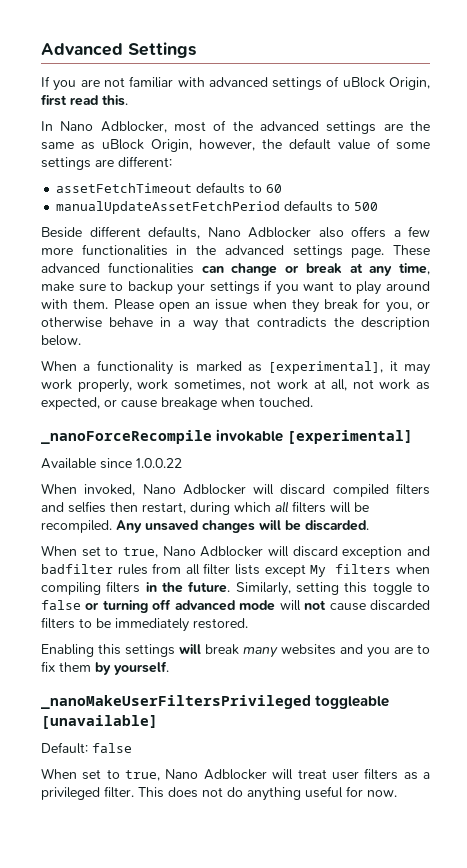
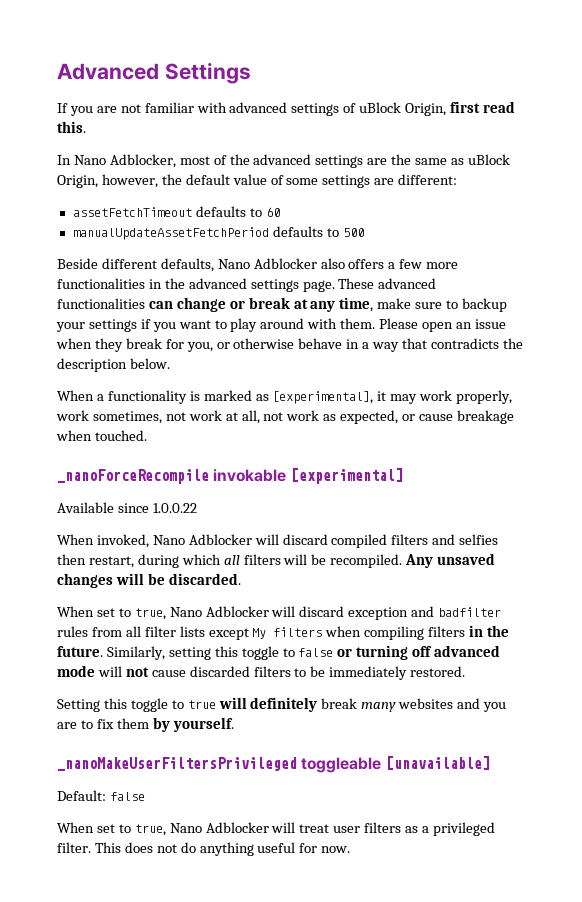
[41,644,201,657] Enabling this settings will -> [57,697,318,712] Setting this toggle to true will definitely

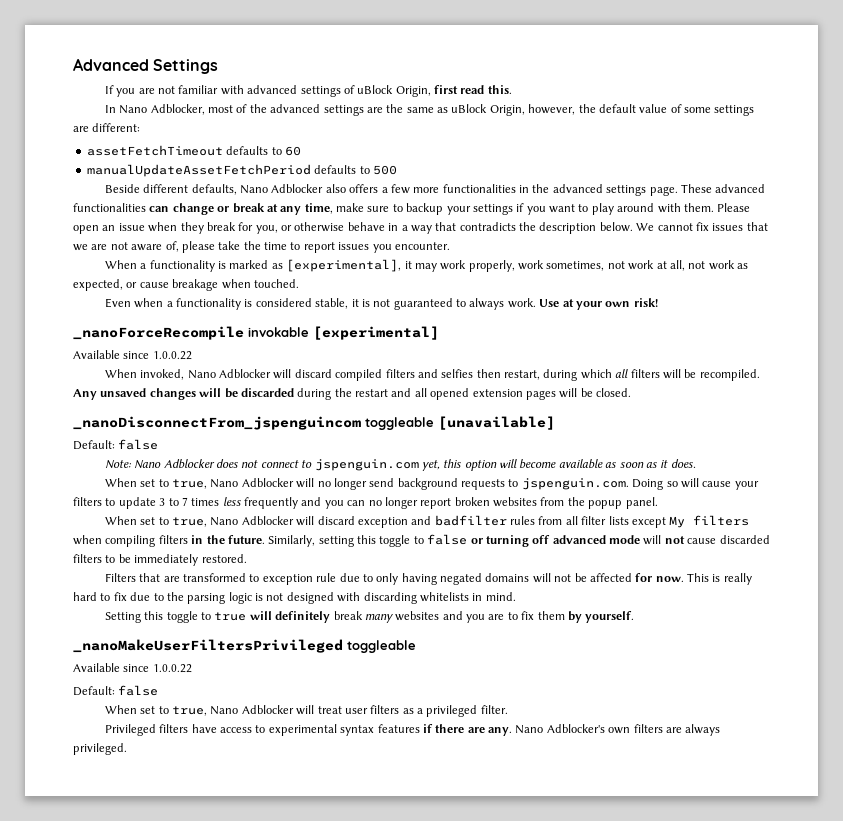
(170, 363) none -> [636,222,768,231] [73,241,450,253] We cannot fix issues that we are not aware of, please take the time to report issues you encounter.
(147, 435) none -> [104,298,658,310] // Even when a functionality is considered stable, it is not guaranteed to always work. Use at your own risk!
[168,573,241,585] discarded. -> [240,388,631,400] [73,416,555,430] [73,439,159,450] [104,459,696,471] [104,478,759,490] [73,497,658,509] discarded during the restart and all opened extension pages will be closed. // _nanoDisconnectFrom_jspenguincom toggleable [unavailable] // Default: false // Note: Nano Adblocker does not connect to jspenguin.com yet, this option will become available as soon as it does. // When set to true, Nano Adblocker will no longer send background requests to jspenguin.com. Doing so will cause your filters to update 3 to 7 times less frequently and you can no longer report broken websites from the popup panel.
(466, 671) none -> [104,573,752,585] [73,592,516,604] // Filters that are transformed to exception rule due to only having negated domains will not be affected for now. This is really hard to fix due to the parsing logic is not designed with discarding whitelists in mind.
[385,755,490,770] [unavailable] -> [73,663,192,673] // Available since 1.0.0.22
[94,842,351,856] This does not do anything useful for now. -> [104,724,721,736] [73,743,127,755] // Privileged filters have access to experimental syntax features if there are any. Nano Adblocker's own filters are always privileged.

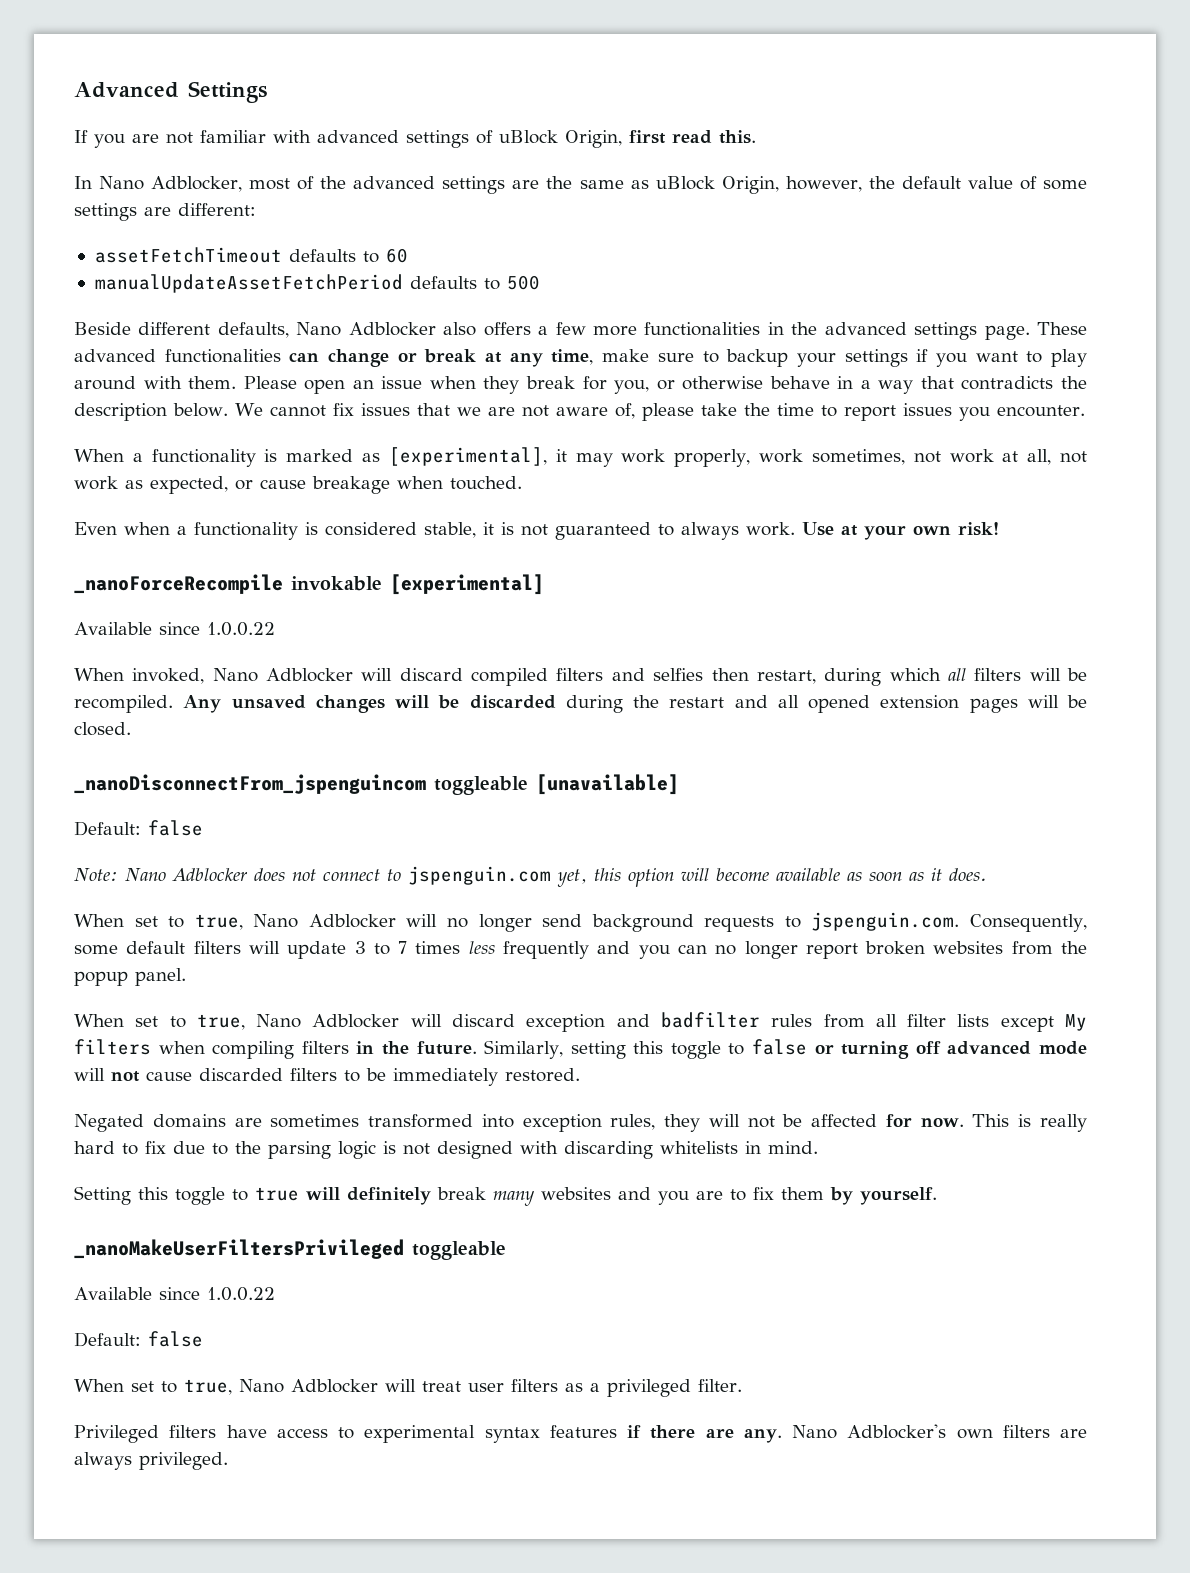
[632,478,759,490] [73,497,116,506] Doing so will cause your filters to -> [970,914,1088,932] [74,941,280,955] Consequently, some default filters will
[104,573,530,585] Filters that are transformed to exception rule due to only having negated domains -> [74,1114,701,1132] Negated domains are sometimes transformed into exception rules, they

